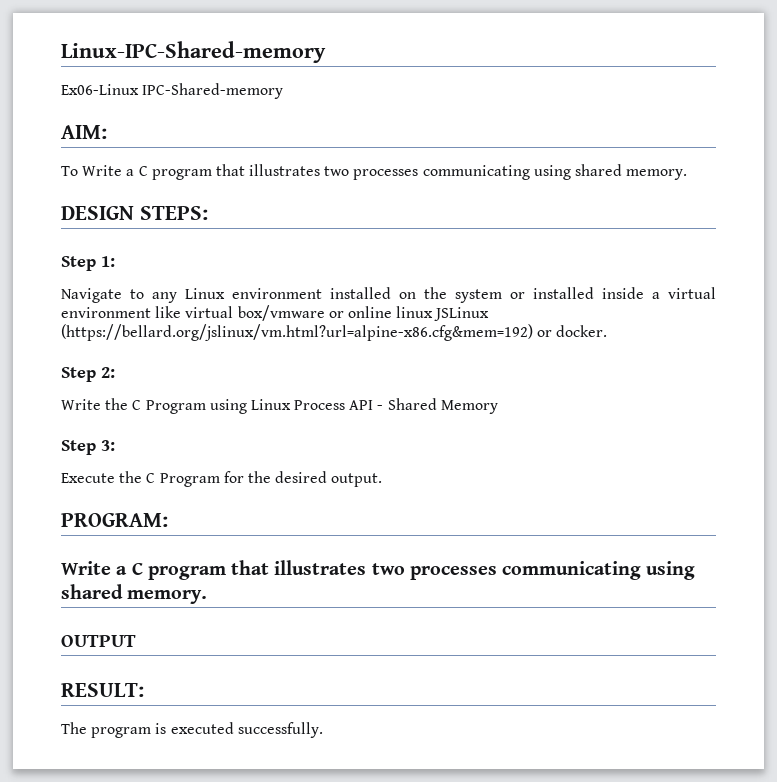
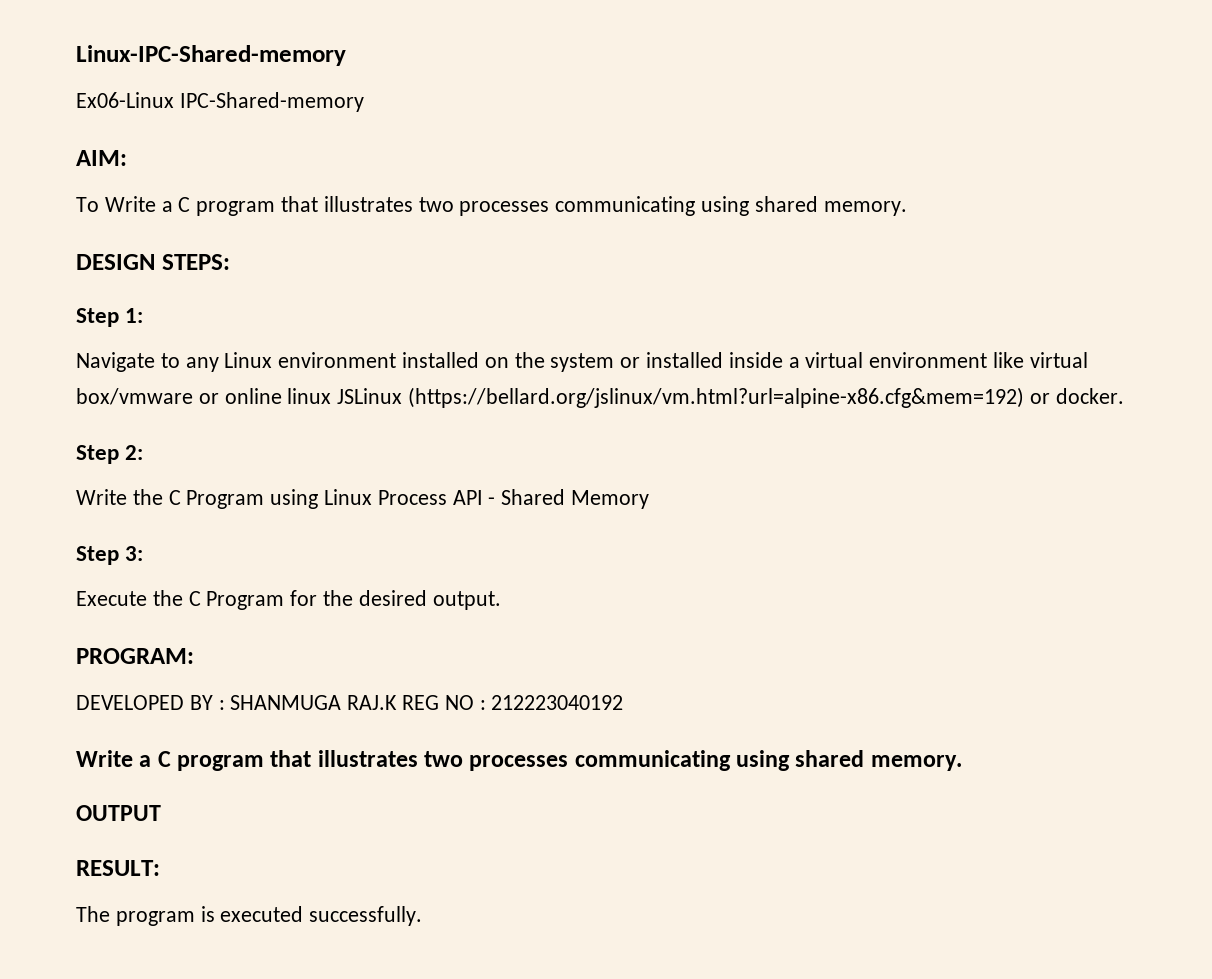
(168, 520) none -> [76,695,624,710] // DEVELOPED BY : SHANMUGA RAJ.K REG NO : 212223040192

